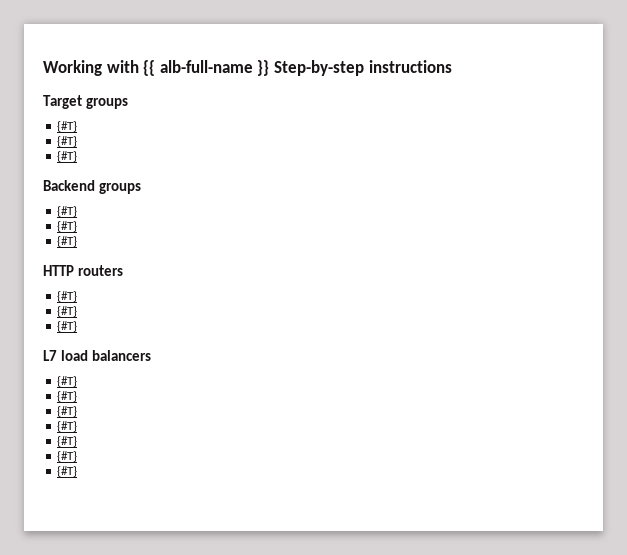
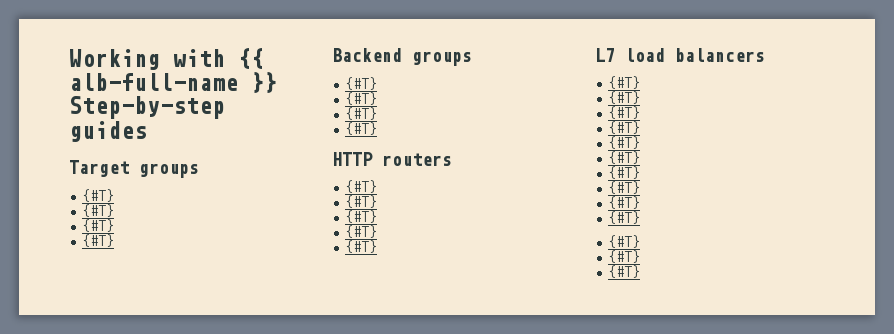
[368,60,452,73] instructions -> [69,121,147,142] guides
(77, 156) none -> [82,234,115,247] // {#T}
(77, 241) none -> [345,122,378,135] // {#T}
(77, 326) none -> [345,225,378,238] [345,240,378,253] // {#T} // {#T}
(77, 471) none -> [608,181,641,194] [608,196,641,209] [608,211,641,224] [608,235,641,248] [608,250,641,263] [608,265,641,278] // {#T} // {#T} // {#T} // {#T} // {#T} // {#T}

